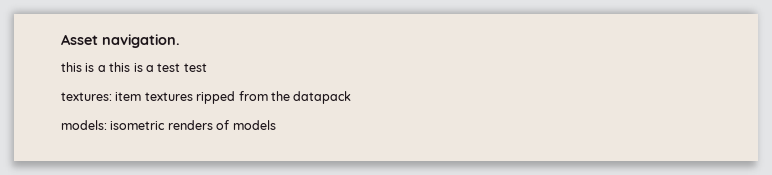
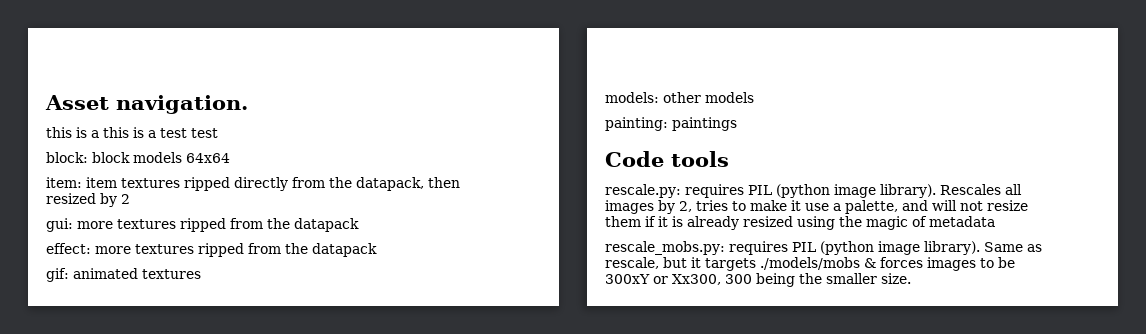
[61,91,352,104] [61,120,276,130] textures: item textures ripped from the datapack // models: isometric renders of models -> [46,152,230,163] [46,177,460,191] [46,193,130,207] [46,218,359,232] [46,243,377,257] [46,268,201,282] [605,92,754,103] [605,117,737,131] [605,151,729,167] [605,184,1022,198] [605,200,1028,214] [605,216,995,230] [605,241,1042,255] [605,257,1015,271] [605,273,911,287] block: block models 64x64 // item: item textures ripped directly from the datapack, then resized by 2 // gui: more textures ripped from the datapack // effect: more textures ripped from the datapack // gif: animated textures // models: other models // painting: paintings // Code tools // rescale.py: requires PIL (python image library). Rescales all images by 2, tries to make it use a palette, and will not resize them if it is already resized using the magic of metadata // rescale_mobs.py: requires PIL (python image library). Same as rescale, but it targets ./models/mobs & forces images to be 300xY or Xx300, 300 being the smaller size.

